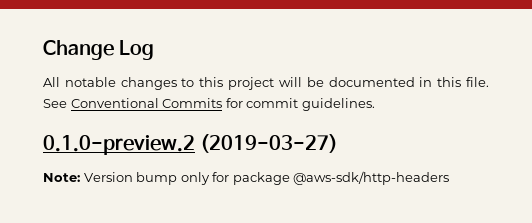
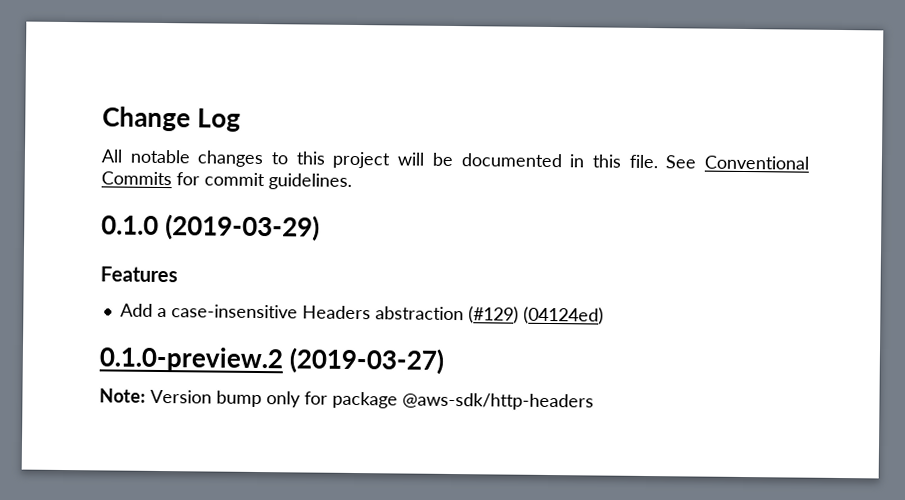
(375, 104) none -> [101,214,320,242] [100,266,178,283] [119,303,604,325] // 0.1.0 (2019-03-29) // Features // Add a case-insensitive Headers abstraction (#129) (04124ed)

